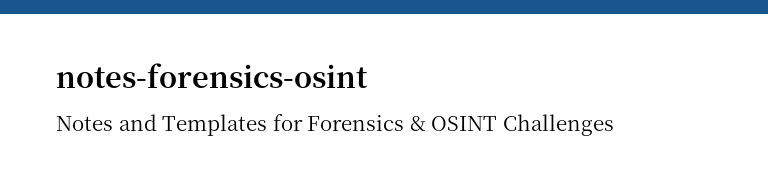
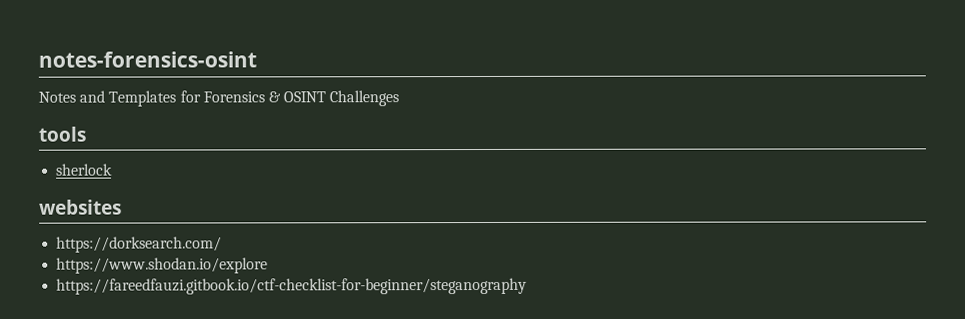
(614, 125) none -> [38,126,86,142] [56,163,114,176] [39,199,122,215] [56,236,223,253] [56,257,269,274] [56,277,528,295] // tools // sherlock // websites // https://dorksearch.com/ // https://www.shodan.io/explore // https://fareedfauzi.gitbook.io/ctf-checklist-for-beginner/steganography

